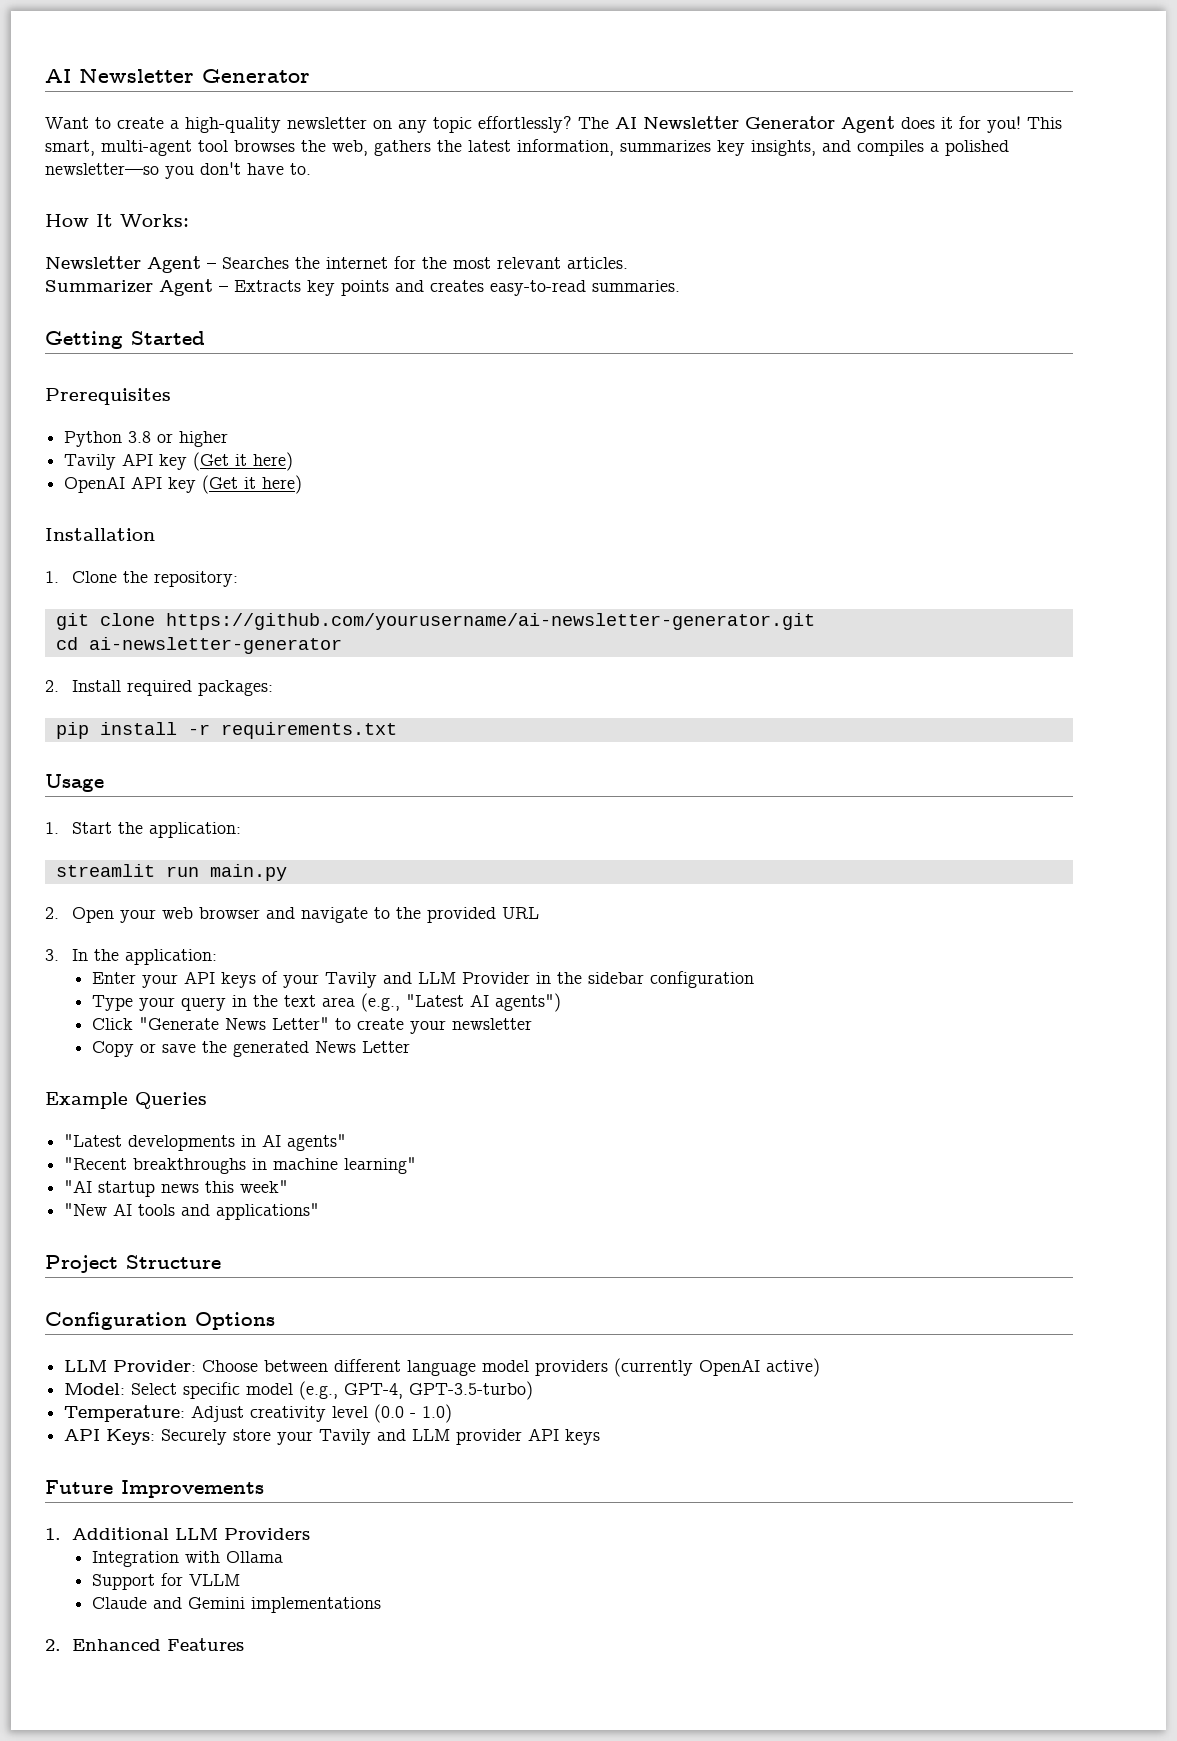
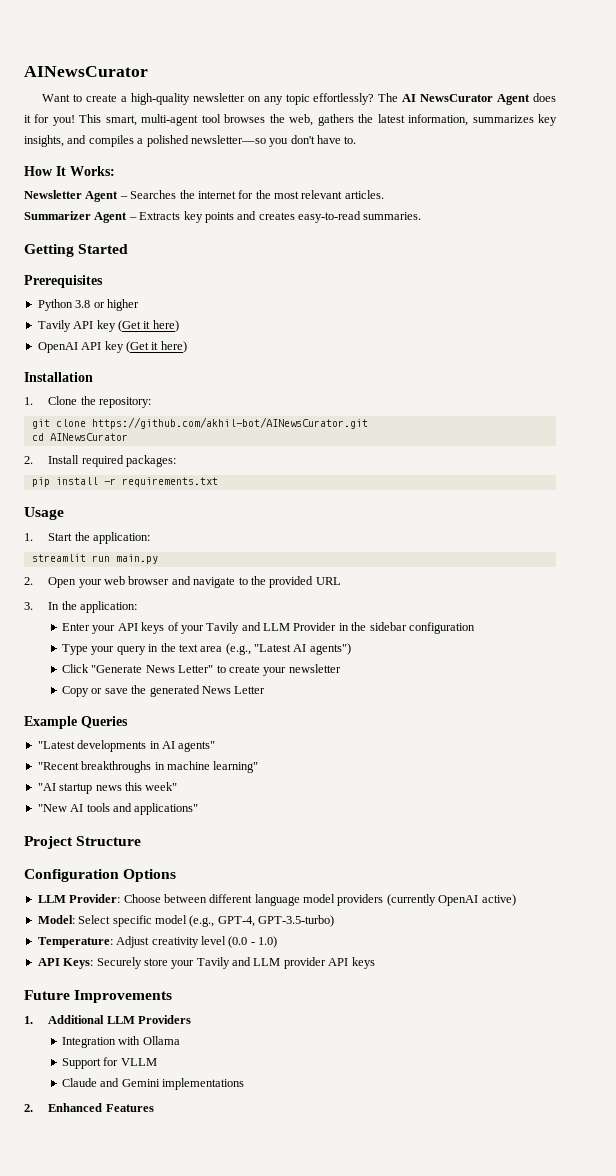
[45,68,310,83] AI Newsletter Generator -> [24,66,148,77] AINewsCurator
[643,116,835,129] Newsletter Generator -> [420,94,494,102] NewsCurator
[165,613,815,630] https://github.com/yourusername/ai-newsletter-generator.git -> [91,417,368,429] https://github.com/akhil-bot/AINewsCurator.git
[88,637,342,654] ai-newsletter-generator -> [49,433,128,441] AINewsCurator

